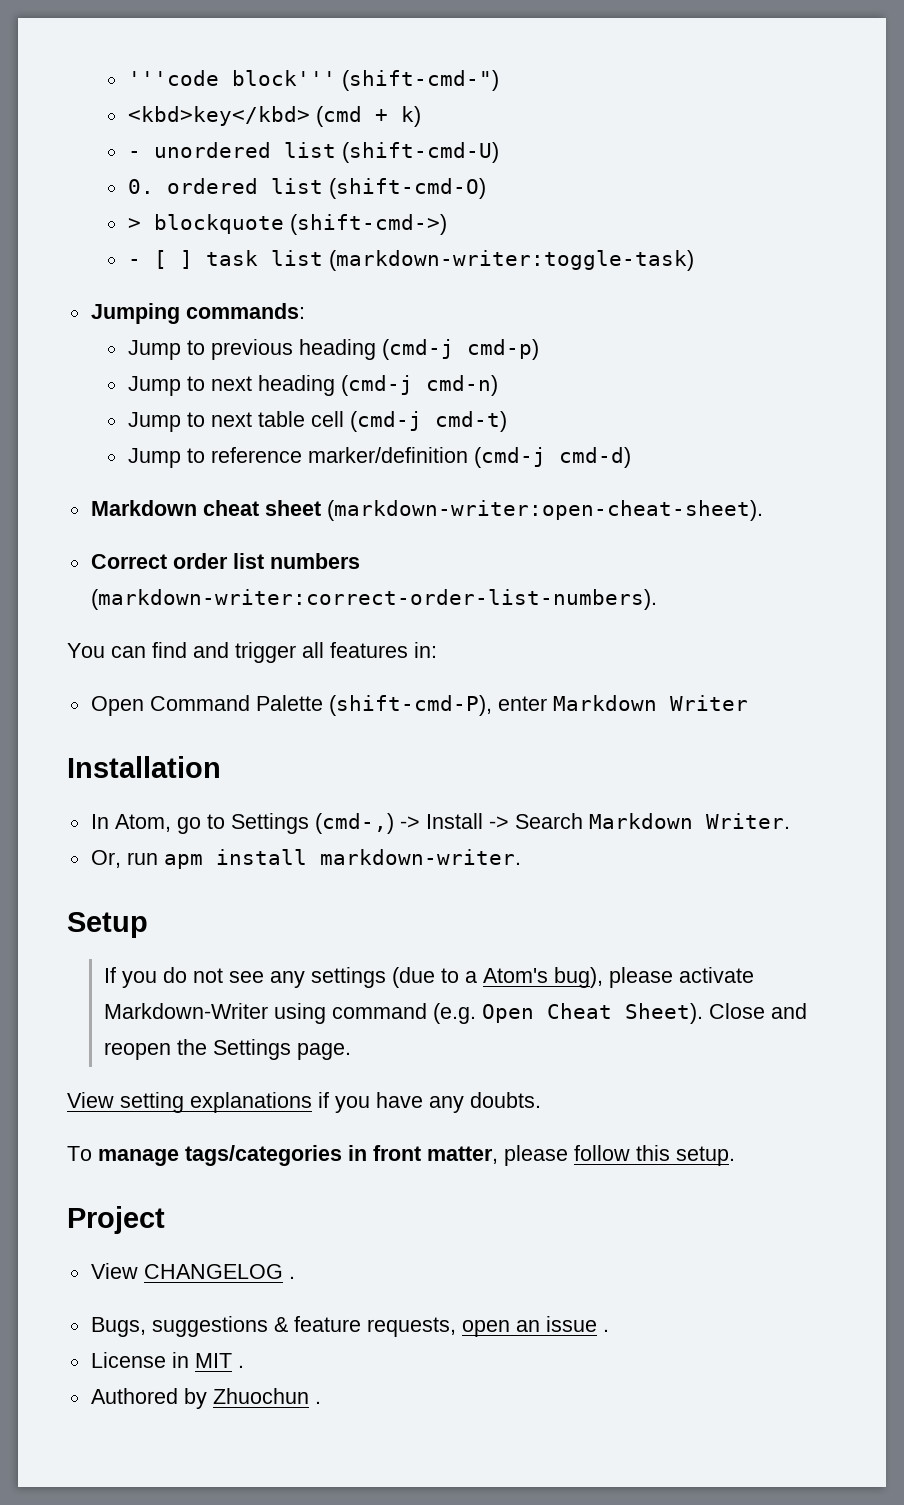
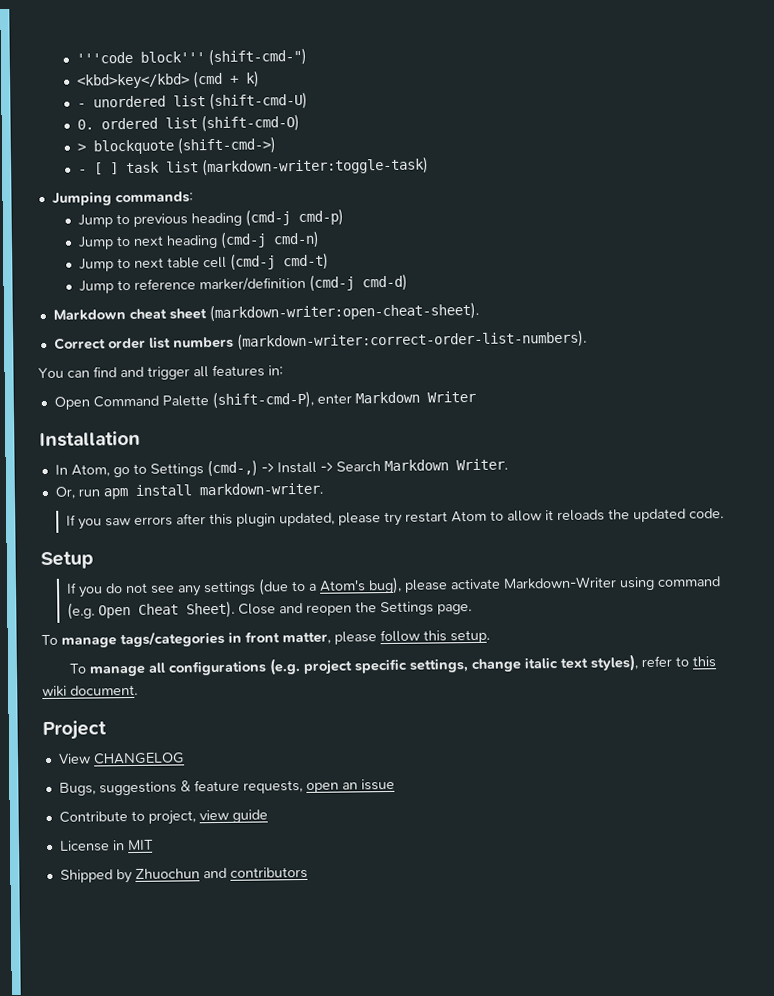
(521, 857) none -> [66,508,725,530] // If you saw errors after this plugin updated, please try restart Atom to allow it reloads the updated code.
[67,1092,541,1113] // View setting explanations if you have any doubts. -> (473, 609) none
(735, 1156) none -> [68,654,717,677] [42,684,138,698] // To manage all configurations (e.g. project specific settings, change italic text styles), refer to this wiki document.
[288,1276,295,1279] . -> (185, 758) none
[602,1329,609,1332] [90,1352,244,1368] [90,1388,321,1409] . // License in MIT . // Authored by Zhuochun . -> [58,809,268,825] [58,839,154,852] [59,866,308,884] // Contribute to project, view guide // License in MIT // Shipped by Zhuochun and contributors

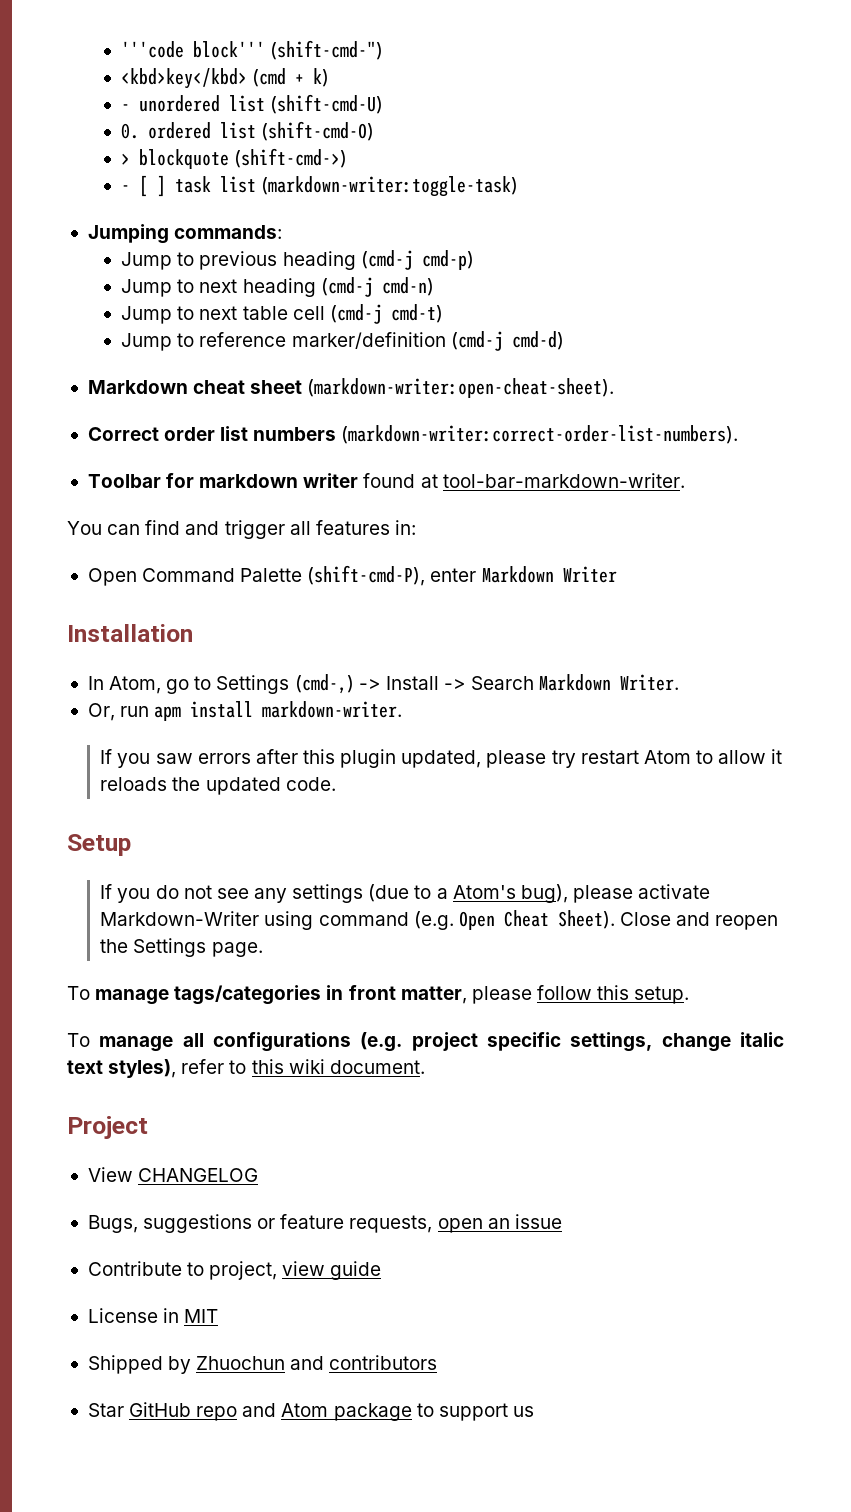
(587, 340) none -> [87,473,685,488] // Toolbar for markdown writer found at tool-bar-markdown-writer.
[179,780,191,792] & -> [257,1218,276,1229] or
(308, 872) none -> [87,1402,534,1421] // Star GitHub repo and Atom package to support us

